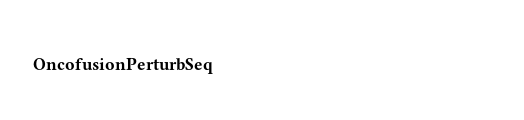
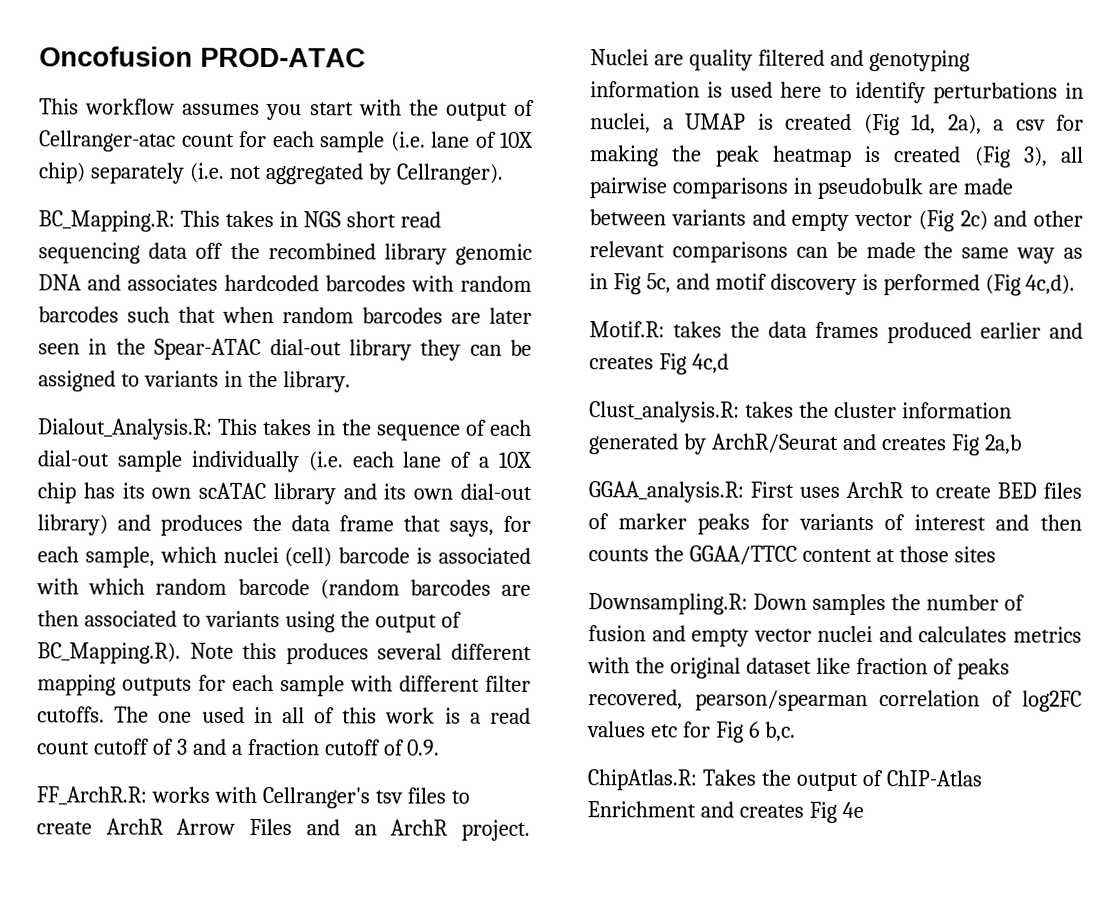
[33,57,213,74] OncofusionPerturbSeq -> [39,46,366,68] [39,98,535,121] [39,130,534,153] [38,162,503,185] [38,210,441,232] [38,242,532,265] [38,274,532,292] [38,306,532,324] [38,338,532,361] [38,370,351,393] [38,418,533,441] [37,450,533,473] [37,482,532,505] [37,514,531,537] [37,546,531,568] [36,578,531,600] [37,610,462,633] [37,642,532,665] [37,674,531,697] [37,706,531,724] [37,738,441,756] [36,786,470,809] [36,818,530,841] [590,49,970,72] [590,81,1084,104] [590,113,1084,136] [589,145,1084,168] [589,177,1013,200] [589,209,1083,232] [589,241,1083,264] [589,273,1076,296] [589,321,1083,344] [589,353,729,375] [589,401,1012,423] [589,433,1022,456] [588,481,1082,503] [588,513,1082,535] [588,545,996,565] [588,593,1025,616] [588,625,1082,647] [587,657,1010,680] [588,689,1082,712] [587,721,796,743] [587,769,982,791] [587,801,864,823] Oncofusion PROD-ATAC // This workflow assumes you start with the output of Cellranger-atac count for each sample (i.e. lane of 10X chip) separately (i.e. not aggregated by Cellranger). // BC_Mapping.R: This takes in NGS short read sequencing data off the recombined library genomic DNA and associates hardcoded barcodes with random barcodes such that when random barcodes are later seen in the Spear-ATAC dial-out library they can be assigned to variants in the library. // Dialout_Analysis.R: This takes in the sequence of each dial-out sample individually (i.e. each lane of a 10X chip has its own scATAC library and its own dial-out library) and produces the data frame that says, for each sample, which nuclei (cell) barcode is associated with which random barcode (random barcodes are then associated to variants using the output of BC_Mapping.R). Note this produces several different mapping outputs for each sample with different filter cutoffs. The one used in all of this work is a read count cutoff of 3 and a fraction cutoff of 0.9. // FF_ArchR.R: works with Cellranger's tsv files to create ArchR Arrow Files and an ArchR project. Nuclei are quality filtered and genotyping information is used here to identify perturbations in nuclei, a UMAP is created (Fig 1d, 2a), a csv for making the peak heatmap is created (Fig 3), all pairwise comparisons in pseudobulk are made between variants and empty vector (Fig 2c) and other relevant comparisons can be made the same way as in Fig 5c, and motif discovery is performed (Fig 4c,d). // Motif.R: takes the data frames produced earlier and creates Fig 4c,d // Clust_analysis.R: takes the cluster information generated by ArchR/Seurat and creates Fig 2a,b // GGAA_analysis.R: First uses ArchR to create BED files of marker peaks for variants of interest and then counts the GGAA/TTCC content at those sites // Downsampling.R: Down samples the number of fusion and empty vector nuclei and calculates metrics with the original dataset like fraction of peaks recovered, pearson/spearman correlation of log2FC values etc for Fig 6 b,c. // ChipAtlas.R: Takes the output of ChIP-Atlas Enrichment and creates Fig 4e

